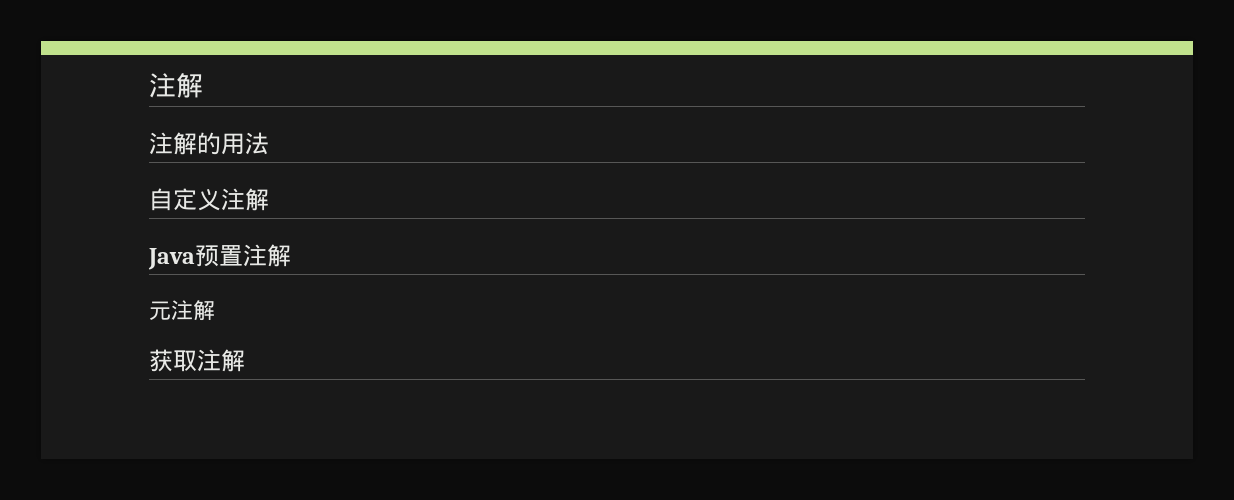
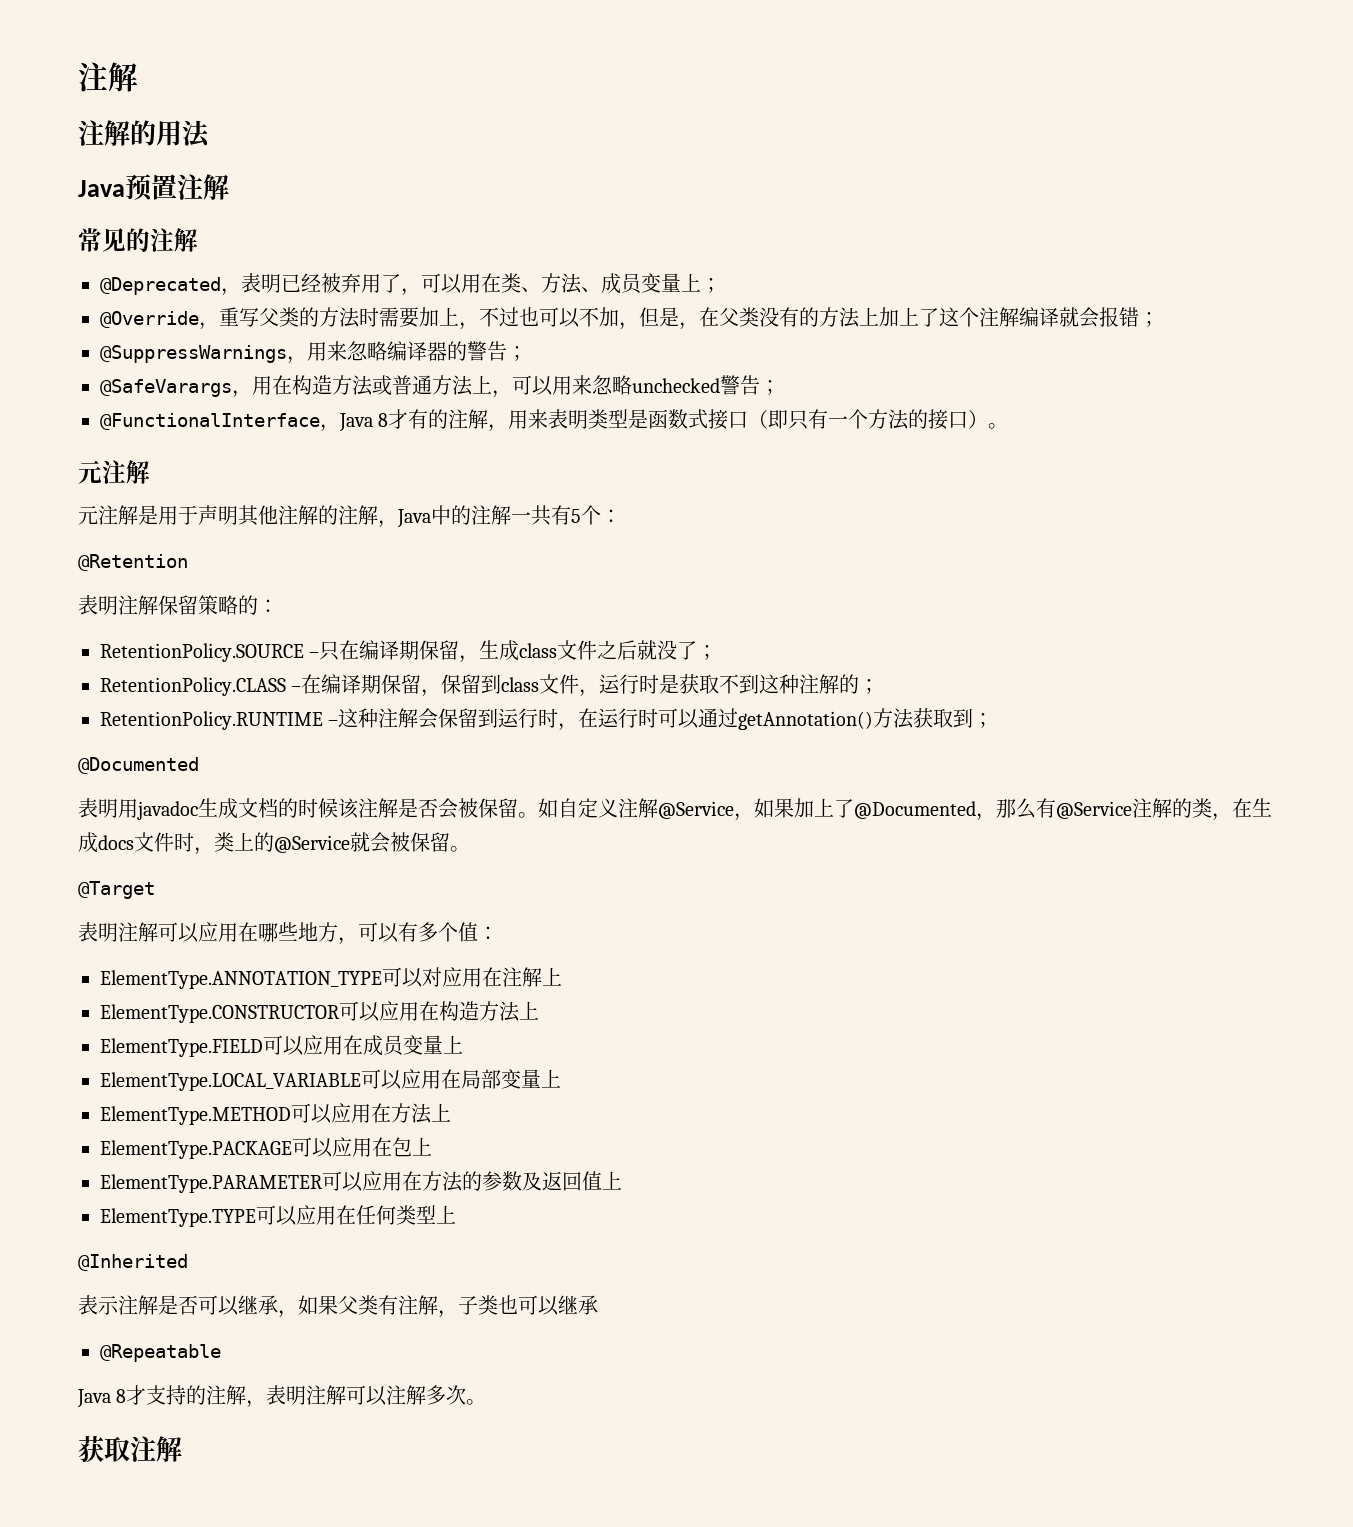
[149,188,269,211] // 自定义注解 -> (210, 134) none
[149,300,215,321] 元注解 -> [78,228,198,252] [100,273,721,296] [100,307,1159,330] [100,341,527,364] [100,375,780,398] [100,409,1009,432] [78,460,150,484] [78,505,621,528] [78,554,188,571] [78,595,278,615] [100,640,718,663] [100,674,880,697] [100,708,994,731] [78,757,199,774] [78,798,1272,821] [78,832,470,855] [78,881,155,899] [78,922,498,945] [100,967,562,989] [100,1001,539,1023] [100,1035,463,1057] [100,1069,561,1091] [100,1103,451,1125] [100,1137,432,1159] [100,1171,622,1193] [100,1205,456,1227] [78,1254,188,1271] [78,1295,598,1318] [100,1344,221,1362] [77,1385,487,1408] 常见的注解 // @Deprecated，表明已经被弃用了，可以用在类、方法、成员变量上； // @Override，重写父类的方法时需要加上，不过也可以不加，但是，在父类没有的方法上加上了这个注解编译就会报错； // @SuppressWarnings，用来忽略编译器的警告； // @SafeVarargs，用在构造方法或普通方法上，可以用来忽略unchecked警告； // @FunctionalInterface，Java 8才有的注解，用来表明类型是函数式接口（即只有一个方法的接口）。 // 元注解 // 元注解是用于声明其他注解的注解，Java中的注解一共有5个： // @Retention // 表明注解保留策略的： // RetentionPolicy.SOURCE –只在编译期保留，生成class文件之后就没了； // RetentionPolicy.CLASS –在编译期保留，保留到class文件，运行时是获取不到这种注解的； // RetentionPolicy.RUNTIME –这种注解会保留到运行时，在运行时可以通过getAnnotation()方法获取到； // @Documented // 表明用javadoc生成文档的时候该注解是否会被保留。如自定义注解@Service，如果加上了@Documented，那么有@Service注解的类，在生成docs文件时，类上的@Service就会被保留。 // @Target // 表明注解可以应用在哪些地方，可以有多个值： // ElementType.ANNOTATION_TYPE可以对应用在注解上 // ElementType.CONSTRUCTOR可以应用在构造方法上 // ElementType.FIELD可以应用在成员变量上 // ElementType.LOCAL_VARIABLE可以应用在局部变量上 // ElementType.METHOD可以应用在方法上 // ElementType.PACKAGE可以应用在包上 // ElementType.PARAMETER可以应用在方法的参数及返回值上 // ElementType.TYPE可以应用在任何类型上 // @Inherited // 表示注解是否可以继承，如果父类有注解，子类也可以继承 // @Repeatable // Java 8才支持的注解，表明注解可以注解多次。

